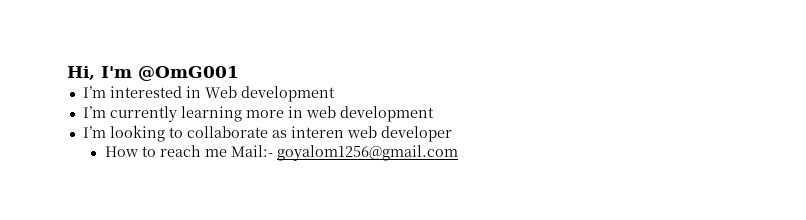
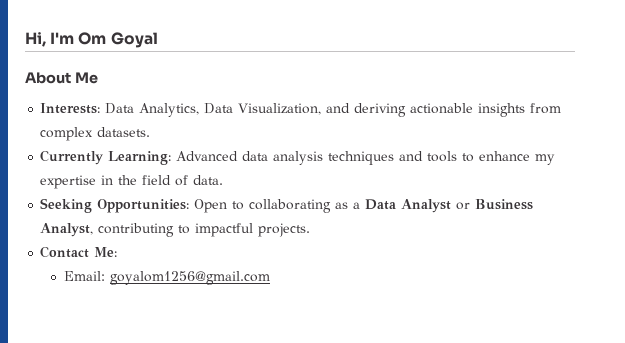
[138,66,239,81] [82,86,335,102] [82,106,434,122] [82,125,452,142] [104,145,273,157] @OmG001 // I’m interested in Web development // I’m currently learning more in web development // I’m looking to collaborate as interen web developer // How to reach me Mail:- -> [78,32,158,48] [25,72,98,84] [40,103,562,117] [40,127,151,141] [40,150,556,165] [40,175,224,189] [40,198,534,213] [40,223,311,237] [40,246,118,258] [63,271,105,281] Om Goyal // About Me // Interests: Data Analytics, Data Visualization, and deriving actionable insights from complex datasets. // Currently Learning: Advanced data analysis techniques and tools to enhance my expertise in the field of data. // Seeking Opportunities: Open to collaborating as a Data Analyst or Business Analyst, contributing to impactful projects. // Contact Me: // Email:

